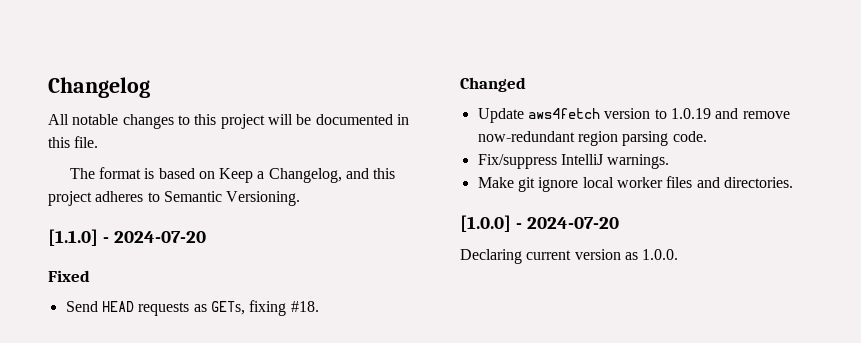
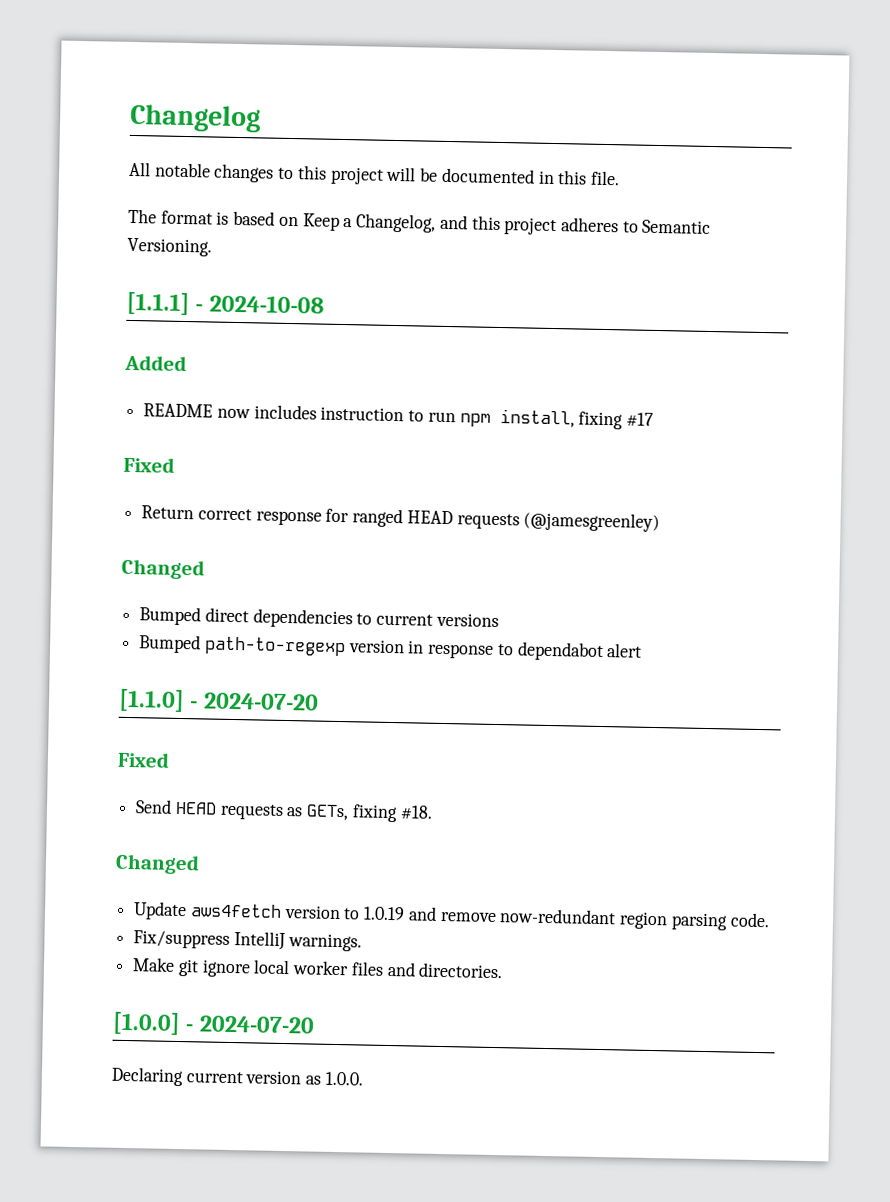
(301, 198) none -> [126,291,324,316] [124,354,187,372] [143,403,655,430] [123,456,175,473] [141,505,661,533] [121,558,205,580] [139,606,499,629] [138,634,643,662] // [1.1.1] - 2024-10-08 // Added // README now includes instruction to run npm install, fixing #17 // Fixed // Return correct response for ranged HEAD requests (@jamesgreenley) // Changed // Bumped direct dependencies to current versions // Bumped path-to-regexp version in response to dependabot alert

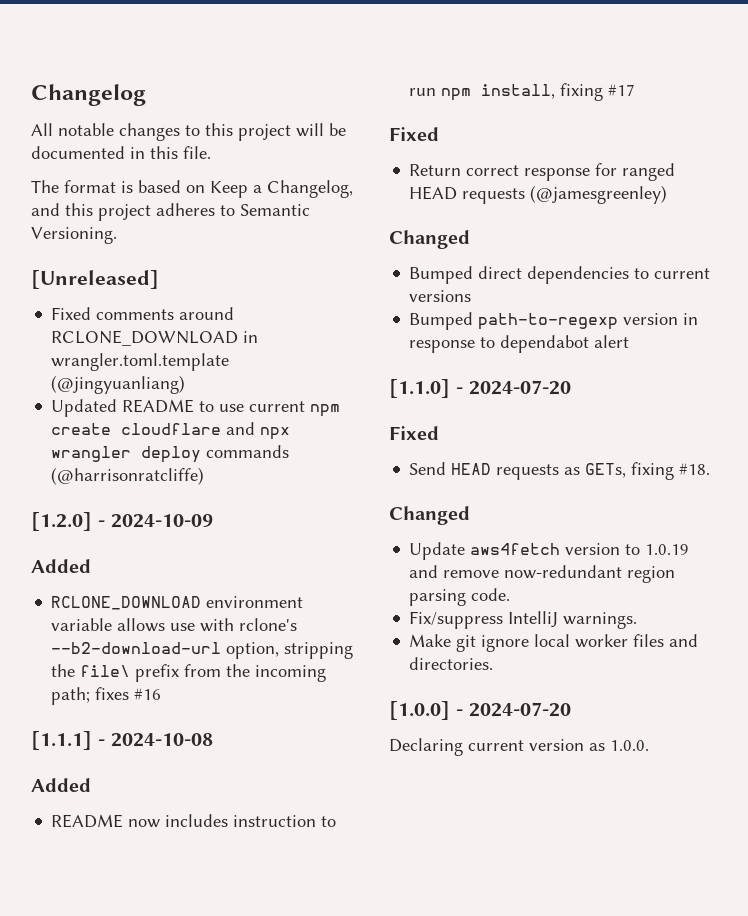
(212, 247) none -> [31,270,159,289] [51,307,235,320] [51,330,259,346] [51,353,230,371] [51,375,186,394] [51,399,341,417] [51,422,291,440] [51,445,290,463] [51,467,205,485] [31,512,213,531] [31,559,91,573] [51,596,304,610] [51,618,298,632] [51,642,354,659] [51,664,327,682] [51,687,162,705] // [Unreleased] // Fixed comments around RCLONE_DOWNLOAD in wrangler.toml.template (@jingyuanliang) // Updated README to use current npm create cloudflare and npx wrangler deploy commands (@harrisonratcliffe) // [1.2.0] - 2024-10-09 // Added // RCLONE_DOWNLOAD environment variable allows use with rclone's --b2-download-url option, stripping the file\ prefix from the incoming path; fixes #16

